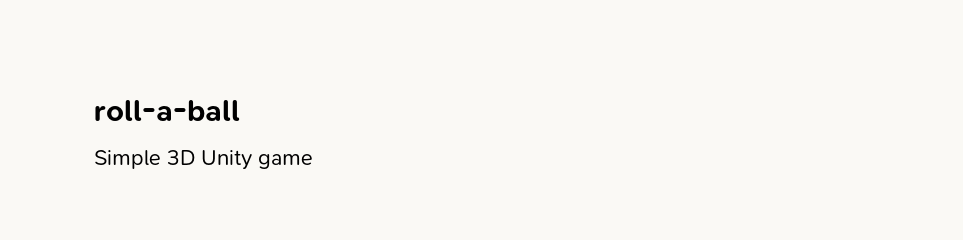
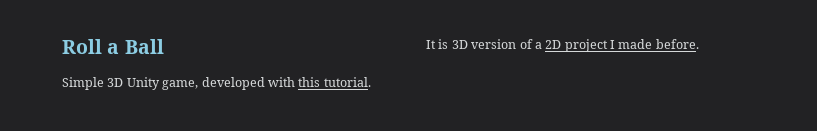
[94,100,240,121] roll-a-ball -> [62,39,164,54] Roll a Ball
[258,154,313,169] game -> [162,77,371,90] [426,39,699,52] game, developed with this tutorial. // It is 3D version of a 2D project I made before.

